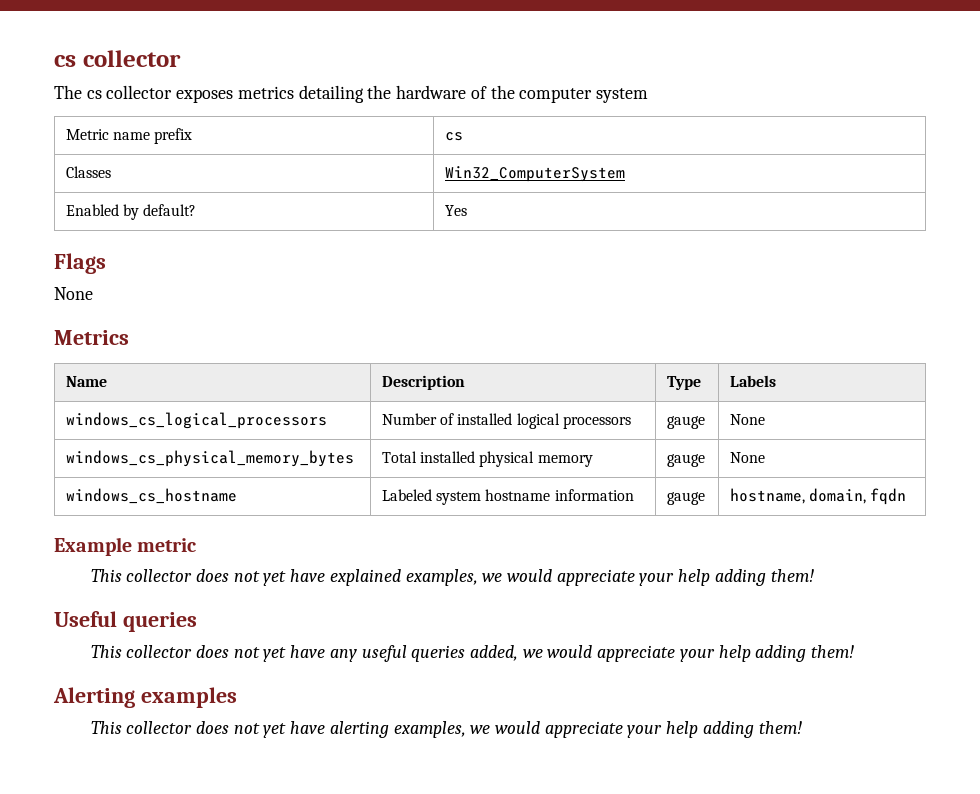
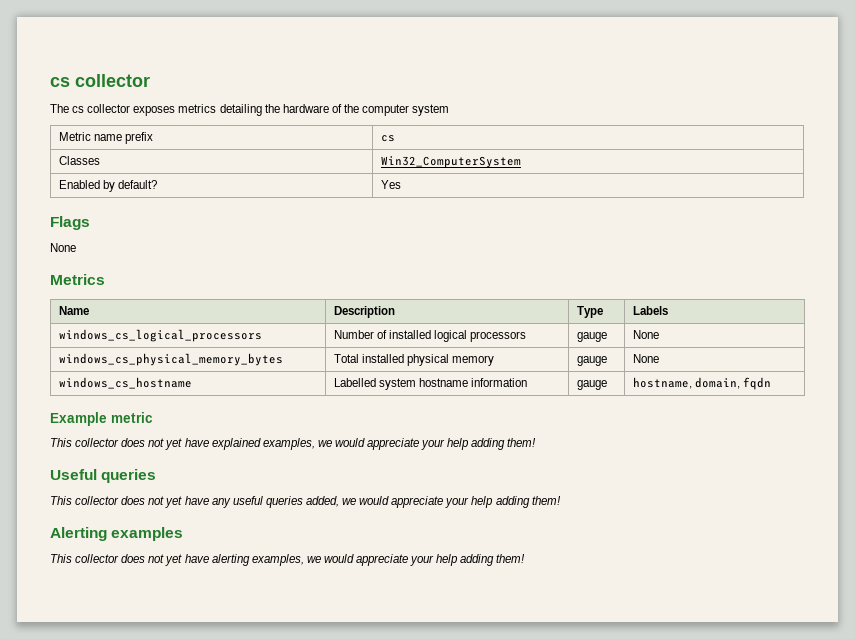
[381,489,432,501] Labeled -> [333,378,376,387] Labelled

